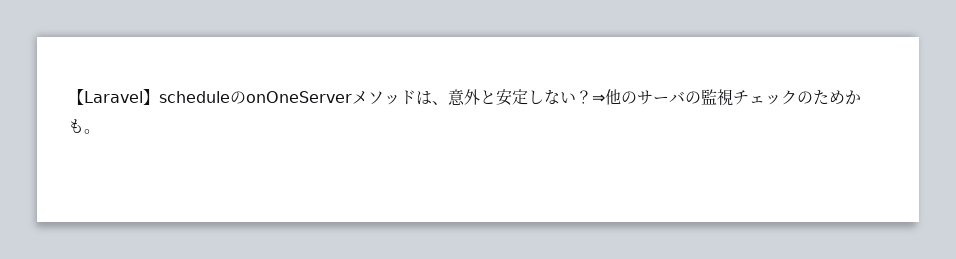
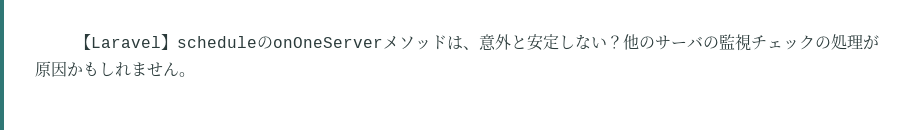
[592,94,605,103] ⇒ -> (624, 42) none
[813,90,861,105] [68,119,84,133] ためかも -> [831,34,880,50] [35,61,179,77] 処理が原因かもしれません

